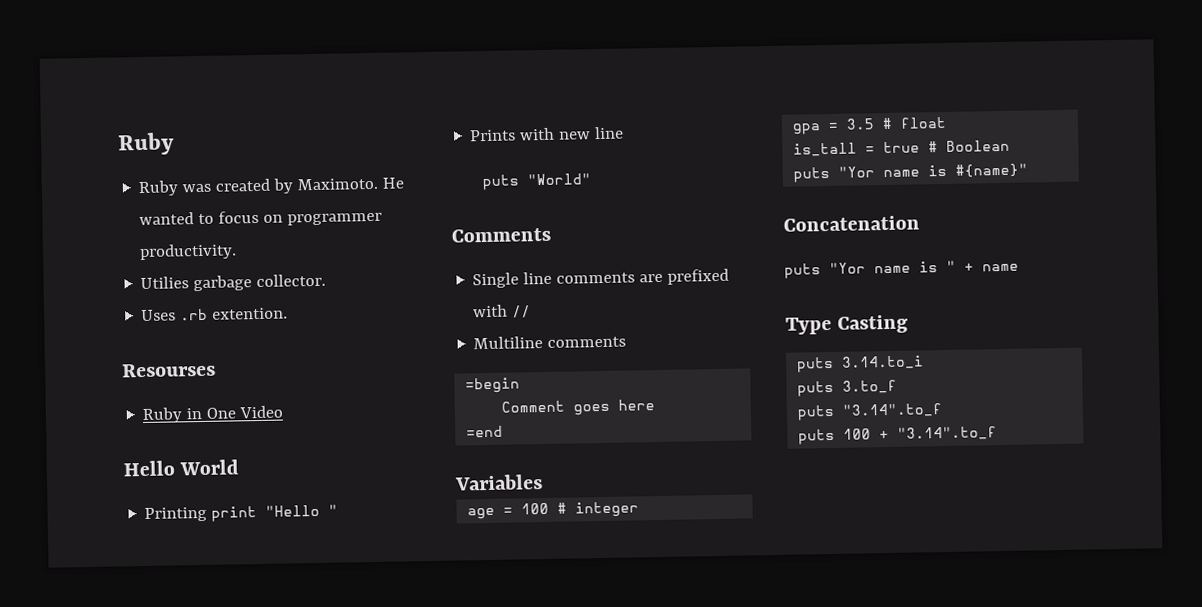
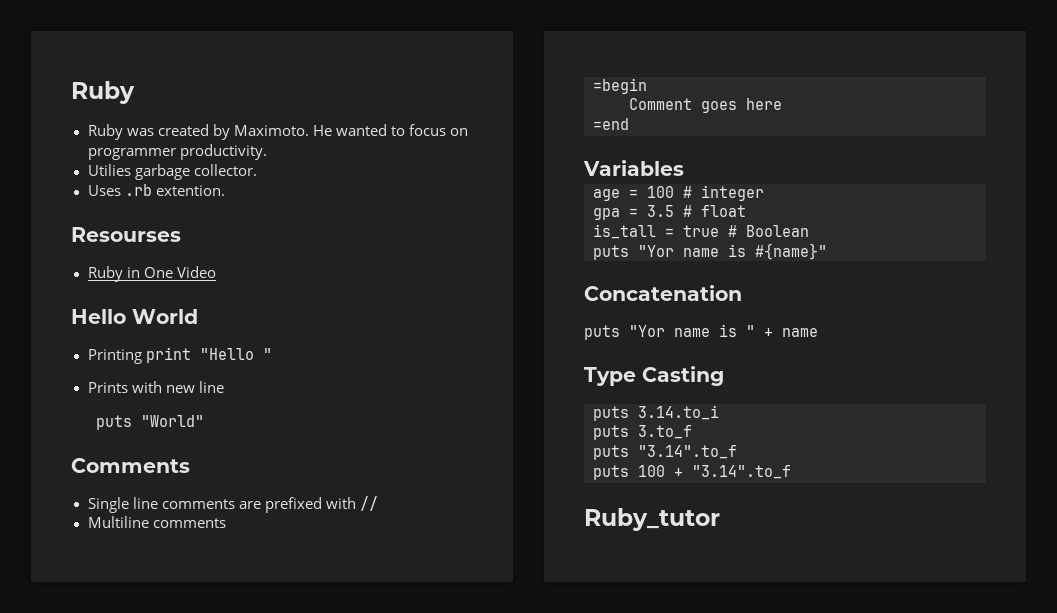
(998, 433) none -> [584,508,720,531] // Ruby_tutor

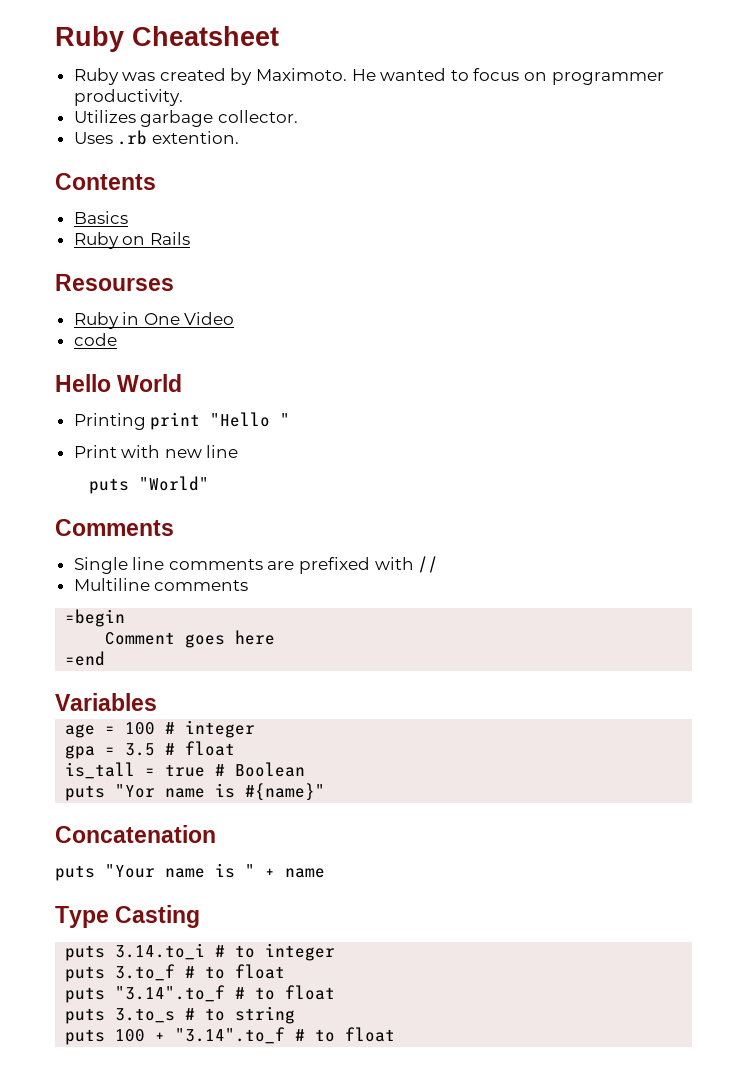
[71,81,135,104] Ruby -> [55,26,279,52] Ruby Cheatsheet
[87,164,131,176] Utilies -> [73,110,136,123] Utilizes
(225, 190) none -> [55,173,156,190] [73,211,128,224] [73,232,190,249] // Contents // Basics // Ruby on Rails
(216, 272) none -> [73,333,117,346] // code
[87,382,128,393] Prints -> [73,445,117,458] Print
[629,325,665,337] "Yor -> [105,864,155,878] "Your
(719, 412) none -> [215,943,336,961] # to integer
(692, 432) none -> [185,964,286,979] # to float
(737, 452) none -> [235,985,336,1000] [65,1006,296,1024] # to float // puts 3.to_s # to string
[584,508,720,531] // Ruby_tutor -> [295,1027,396,1042] # to float

